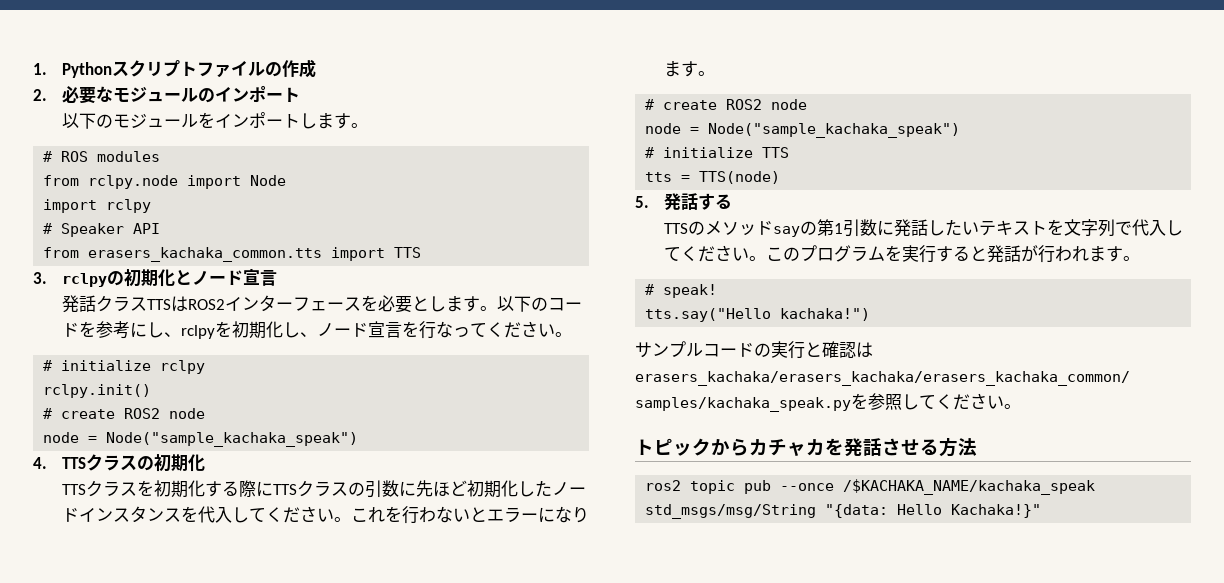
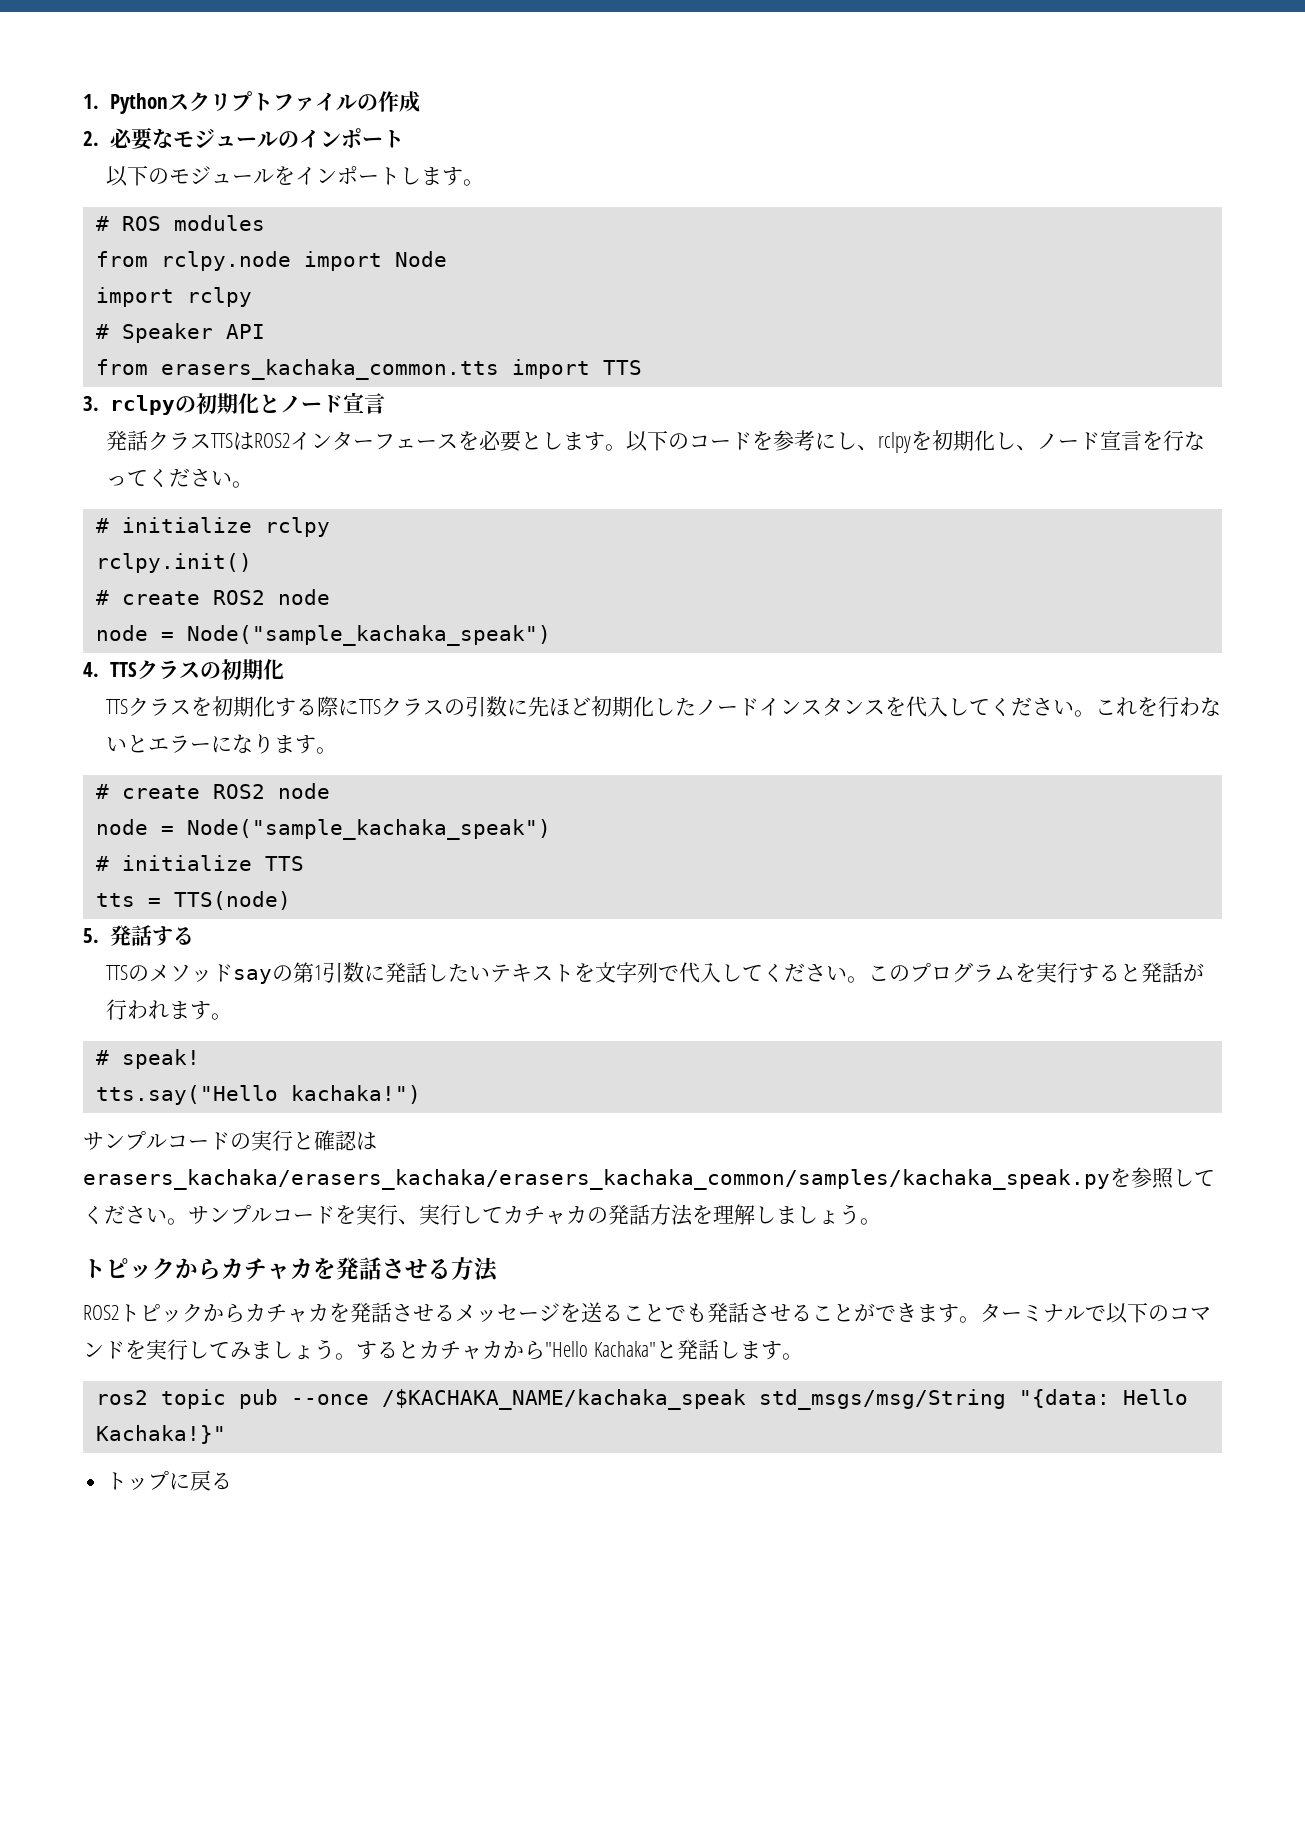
(1021, 406) none -> [188,1204,881,1226] サンプルコードを実行、実行してカチャカの発話方法を理解しましょう。
(977, 447) none -> [83,1302,1211,1324] [83,1339,803,1360] // ROS2トピックからカチャカを発話させるメッセージを送ることでも発話させることができます。ターミナルで以下のコマンドを実行してみましょう。するとカチャカから"Hello Kachaka"と発話します。
(1042, 511) none -> [106,1470,233,1491] // トップに戻る

